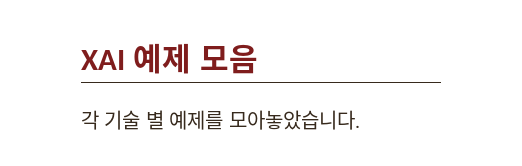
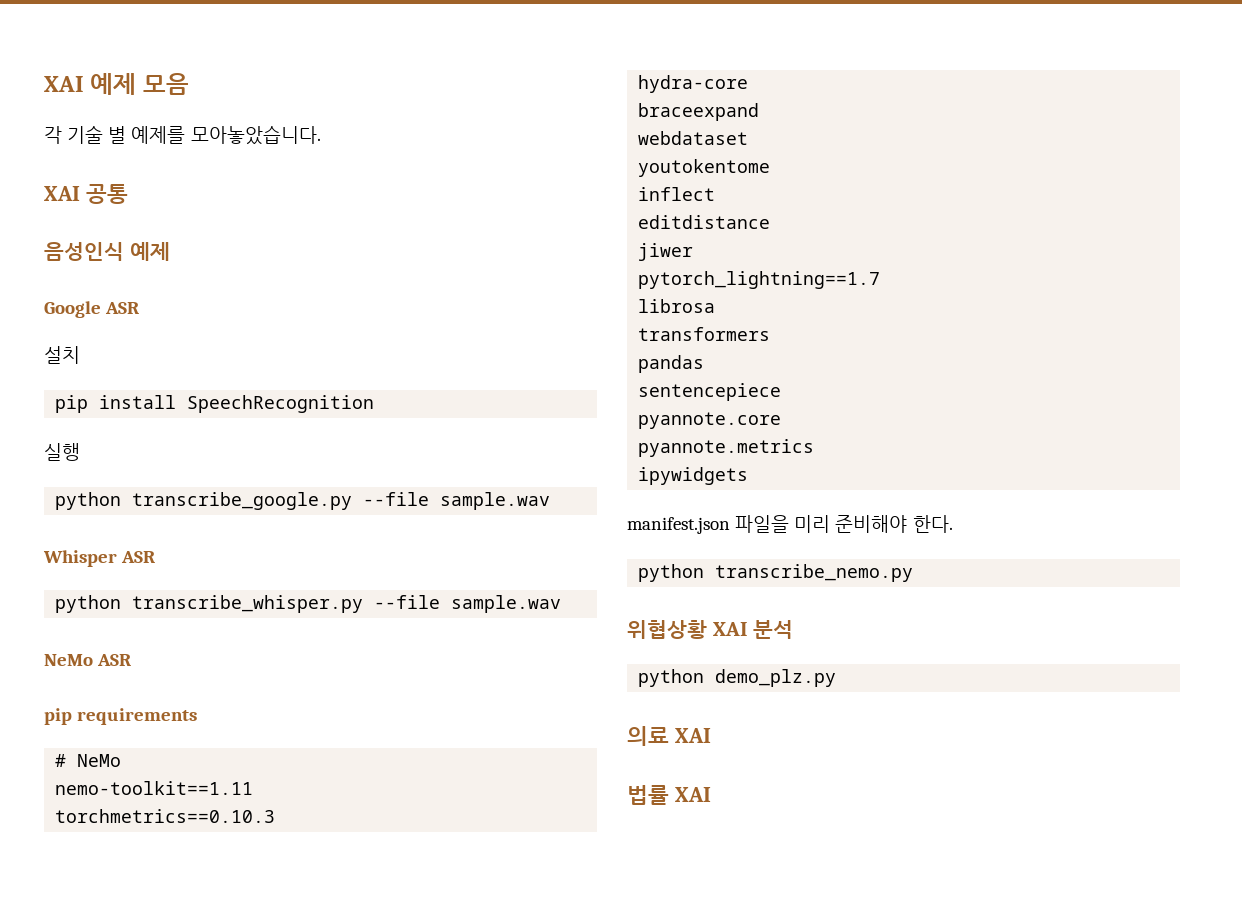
(360, 120) none -> [44,184,128,204] [44,242,170,261] [44,301,140,318] [44,346,80,364] [55,395,375,413] [44,443,80,461] [55,492,551,510] [43,550,156,567] [55,595,562,613] [44,654,132,666] [44,708,198,725] [55,754,122,767] [55,781,254,795] [55,809,276,823] [638,75,749,93] [638,103,760,121] [638,131,749,145] [638,159,771,177] [638,187,716,201] [638,215,771,229] [638,243,694,261] [638,271,881,289] [638,299,716,313] [638,327,771,341] [638,355,705,373] [638,383,782,401] [638,412,782,429] [638,439,815,457] [638,467,749,485] [627,515,953,534] [638,564,914,582] [627,620,794,639] [638,669,837,687] [627,726,711,746] [627,785,711,805] // XAI 공통 // 음성인식 예제 // Google ASR // 설치 // pip install SpeechRecognition // 실행 // python transcribe_google.py --file sample.wav // Whisper ASR // python transcribe_whisper.py --file sample.wav // NeMo ASR // pip requirements // # NeMo // nemo-toolkit==1.11 // torchmetrics==0.10.3 // hydra-core // braceexpand // webdataset // youtokentome // inflect // editdistance // jiwer // pytorch_lightning==1.7 // librosa // transformers // pandas // sentencepiece // pyannote.core // pyannote.metrics // ipywidgets // manifest.json 파일을 미리 준비해야 한다. // python transcribe_nemo.py // 위협상황 XAI 분석 // python demo_plz.py // 의료 XAI // 법률 XAI

